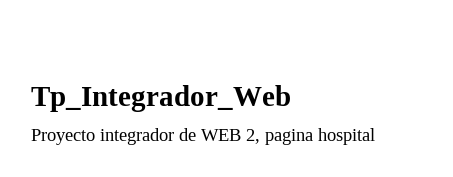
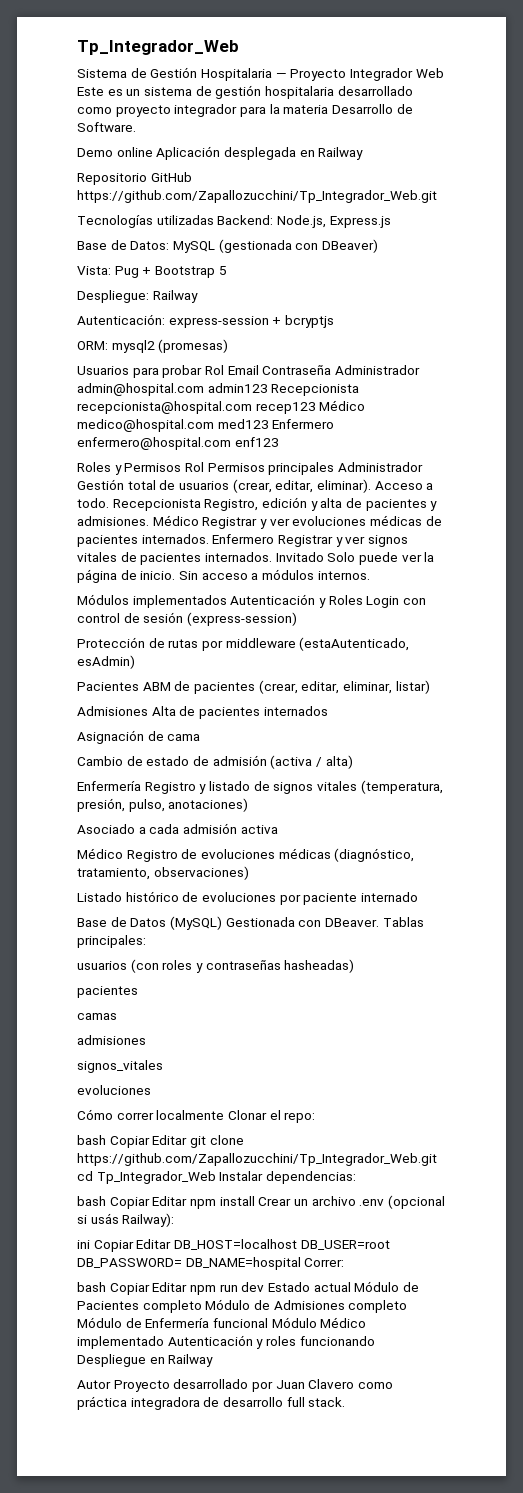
[31,128,375,145] Proyecto integrador de WEB 2, pagina hospital -> [77,67,444,81] [77,85,413,99] [77,104,413,117] [77,122,136,132] [77,146,364,160] [77,172,192,185] [77,190,437,203] [77,215,391,228] [77,239,378,253] [77,266,227,278] [77,290,198,303] [77,314,334,328] [77,339,229,353] [77,365,420,378] [77,383,360,396] [77,400,366,414] [77,419,335,432] [77,437,279,450] [77,462,423,475] [77,479,434,493] [77,497,438,511] [77,515,442,529] [77,534,408,547] [77,552,435,565] [77,569,370,583] [77,594,426,608] [77,612,297,626] [77,637,410,651] [77,655,135,669] [77,680,430,694] [77,706,328,719] [77,730,201,744] [77,755,353,769] [77,780,443,794] [77,798,249,812] [77,823,278,834] [77,848,415,862] [77,866,249,880] [77,891,418,905] [77,916,424,930] [77,935,146,948] [77,959,355,973] [77,986,138,998] [77,1013,117,1020] [77,1035,146,1045] [77,1060,163,1073] [77,1085,151,1095] [77,1109,316,1123] [77,1135,244,1148] [77,1153,437,1166] [77,1171,356,1184] [77,1195,445,1209] [77,1213,175,1227] [77,1239,390,1252] [77,1257,345,1270] [77,1281,419,1295] [77,1299,408,1313] [77,1317,367,1328] [77,1335,375,1349] [77,1354,214,1367] [77,1379,393,1392] [77,1396,346,1410] Sistema de Gestión Hospitalaria — Proyecto Integrador Web Este es un sistema de gestión hospitalaria desarrollado como proyecto integrador para la materia Desarrollo de Software. // Demo online Aplicación desplegada en Railway // Repositorio GitHub https://github.com/Zapallozucchini/Tp_Integrador_Web.git // Tecnologías utilizadas Backend: Node.js, Express.js // Base de Datos: MySQL (gestionada con DBeaver) // Vista: Pug + Bootstrap 5 // Despliegue: Railway // Autenticación: express-session + bcryptjs // ORM: mysql2 (promesas) // Usuarios para probar Rol Email Contraseña Administrador admin@hospital.com admin123 Recepcionista recepcionista@hospital.com recep123 Médico medico@hospital.com med123 Enfermero enfermero@hospital.com enf123 // Roles y Permisos Rol Permisos principales Administrador Gestión total de usuarios (crear, editar, eliminar). Acceso a todo. Recepcionista Registro, edición y alta de pacientes y admisiones. Médico Registrar y ver evoluciones médicas de pacientes internados. Enfermero Registrar y ver signos vitales de pacientes internados. Invitado Solo puede ver la página de inicio. Sin acceso a módulos internos. // Módulos implementados Autenticación y Roles Login con control de sesión (express-session) // Protección de rutas por middleware (estaAutenticado, esAdmin) // Pacientes ABM de pacientes (crear, editar, eliminar, listar) // Admisiones Alta de pacientes internados // Asignación de cama // Cambio de estado de admisión (activa / alta) // Enfermería Registro y listado de signos vitales (temperatura, presión, pulso, anotaciones) // Asociado a cada admisión activa // Médico Registro de evoluciones médicas (diagnóstico, tratamiento, observaciones) // Listado histórico de evoluciones por paciente internado // Base de Datos (MySQL) Gestionada con DBeaver. Tablas principales: // usuarios (con roles y contraseñas hasheadas) // pacientes // camas // admisiones // signos_vitales // evoluciones // Cómo correr localmente Clonar el repo: // bash Copiar Editar git clone https://github.com/Zapallozucchini/Tp_Integrador_Web.git cd Tp_Integrador_Web Instalar dependencias: // bash Copiar Editar npm install Crear un archivo .env (opcional si usás Railway): // ini Copiar Editar DB_HOST=localhost DB_USER=root DB_PASSWORD= DB_NAME=hospital Correr: // bash Copiar Editar npm run dev Estado actual Módulo de Pacientes completo Módulo de Admisiones completo Módulo de Enfermería funcional Módulo Médico implementado Autenticación y roles funcionando Despliegue en Railway // Autor Proyecto desarrollado por Juan Clavero como práctica integradora de desarrollo full stack.

